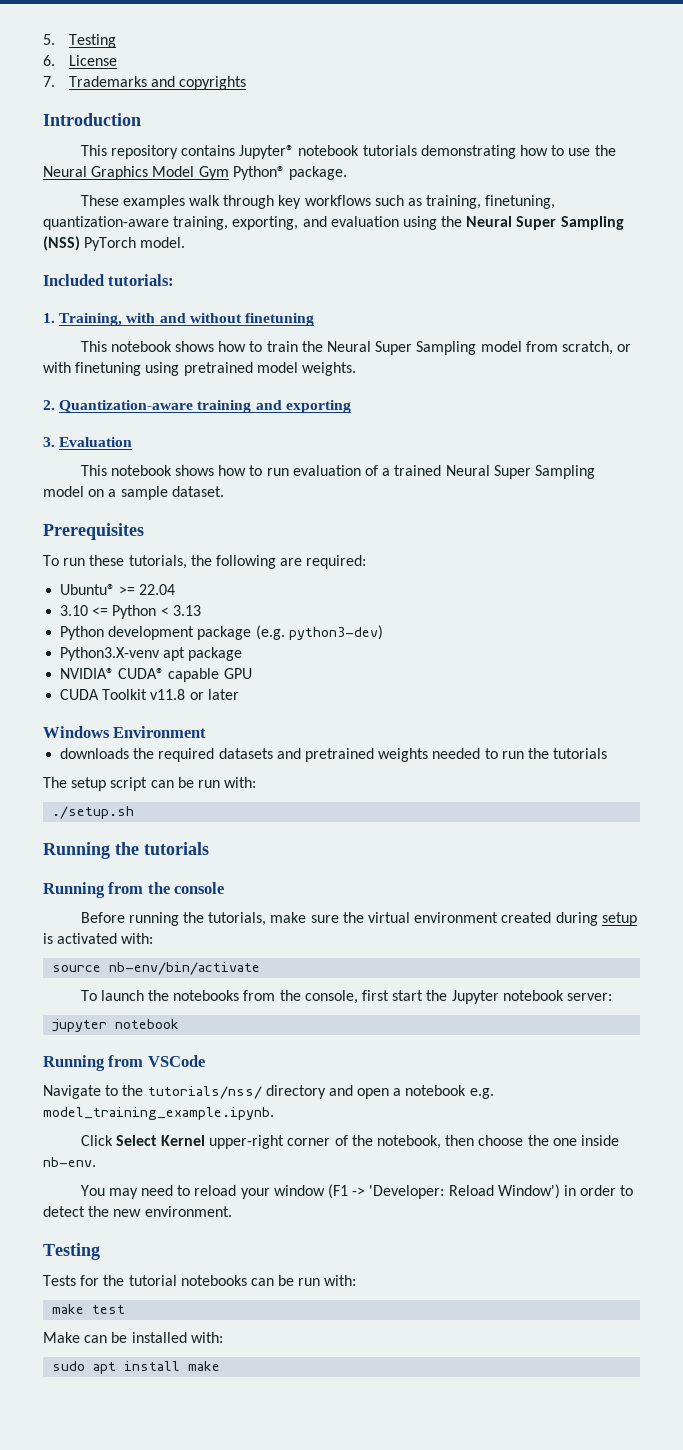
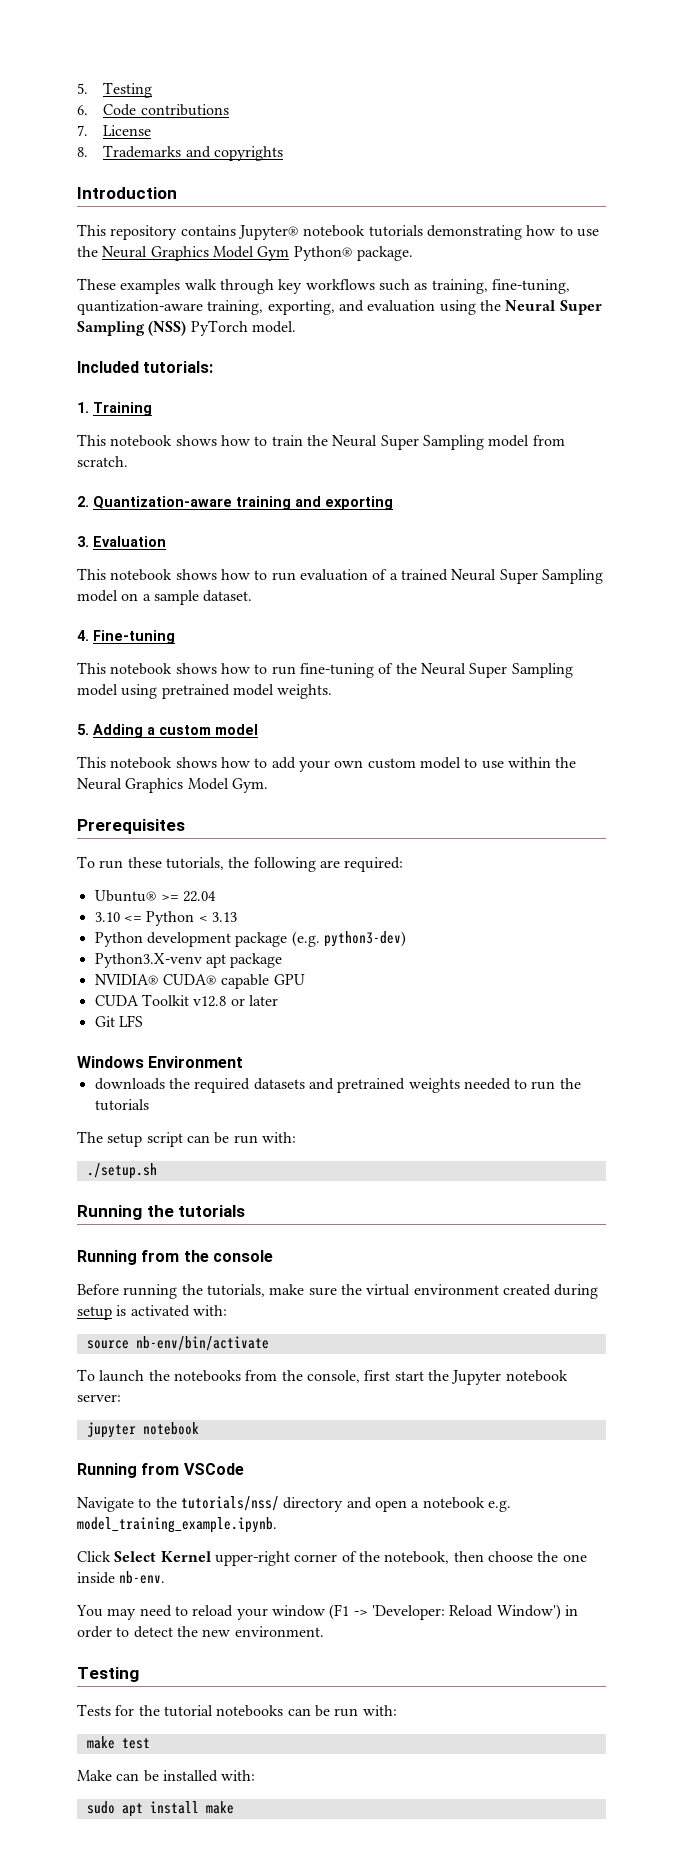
(55, 60) none -> [103,104,229,116] [77,125,88,136] Code contributions // 7.
[43,76,55,87] 7. -> [77,147,88,157] 8.
[485,195,556,209] finetuning, -> [491,279,570,294] fine-tuning,
[59,313,314,326] Training, with and without finetuning -> [93,402,152,416] Training
[561,341,632,355] [43,362,356,376] scratch, or with finetuning using pretrained model weights. -> [77,456,128,467] scratch.
(224, 491) none -> [77,630,175,644] [77,662,573,678] [77,684,333,699] [77,724,258,738] [77,756,577,772] [77,778,268,793] // 4. Fine-tuning // This notebook shows how to run fine-tuning of the Neural Super Sampling model using pretrained model weights. // 5. Adding a custom model // This notebook shows how to add your own custom model to use within the Neural Graphics Model Gym.
[150,689,186,700] v11.8 -> [193,996,227,1007] v12.8
(239, 694) none -> [94,1015,143,1027] // Git LFS

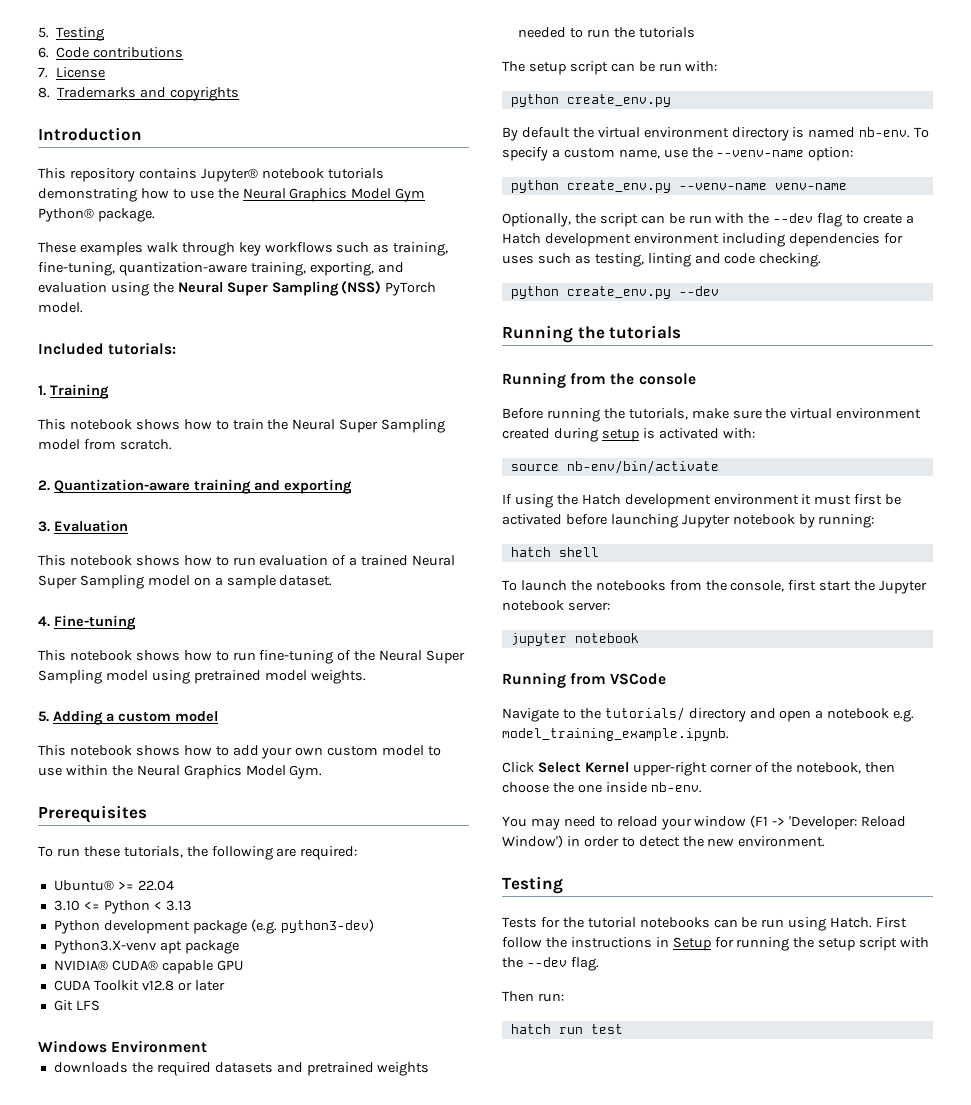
[86,1163,157,1179] ./setup.sh -> [510,94,671,107] [502,127,930,141] [502,147,854,161] [510,180,847,193] [502,213,914,227] [502,233,903,247] [502,253,822,267] [510,286,719,299] python create_env.py // By default the virtual environment directory is named nb-env. To specify a custom name, use the --venv-name option: // python create_env.py --venv-name venv-name // Optionally, the script can be run with the --dev flag to create a Hatch development environment including dependencies for uses such as testing, linting and code checking. // python create_env.py --dev
(269, 1343) none -> [502,494,902,508] [502,514,875,528] [510,547,599,557] // If using the Hatch development environment it must first be activated before launching Jupyter notebook by running: // hatch shell
[180,1496,279,1511] tutorials/nss/ -> [604,707,685,721] tutorials/
[362,1705,397,1716] [86,1736,150,1749] [77,1770,256,1782] [86,1801,234,1817] with: // make test // Make can be installed with: // sudo apt install make -> [788,917,908,931] [502,937,930,951] [502,957,599,971] [502,991,564,1002] [510,1024,623,1034] using Hatch. First follow the instructions in Setup for running the setup script with the --dev flag. // Then run: // hatch run test

